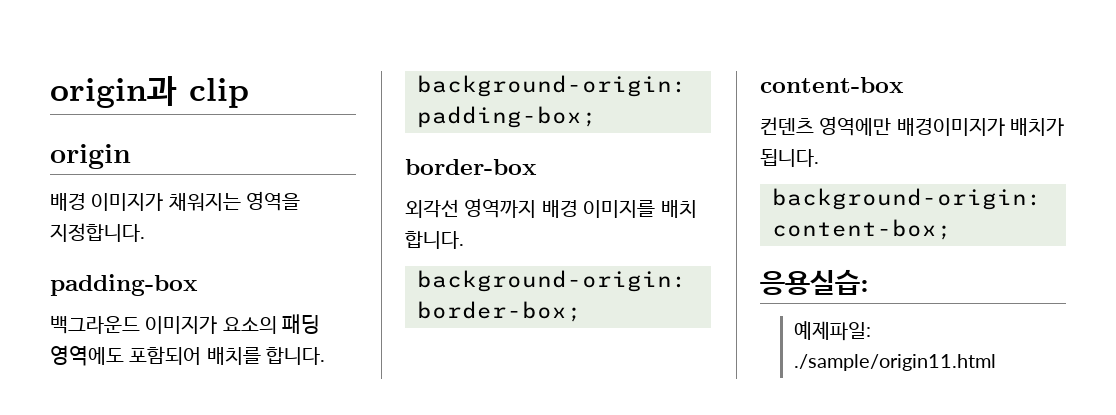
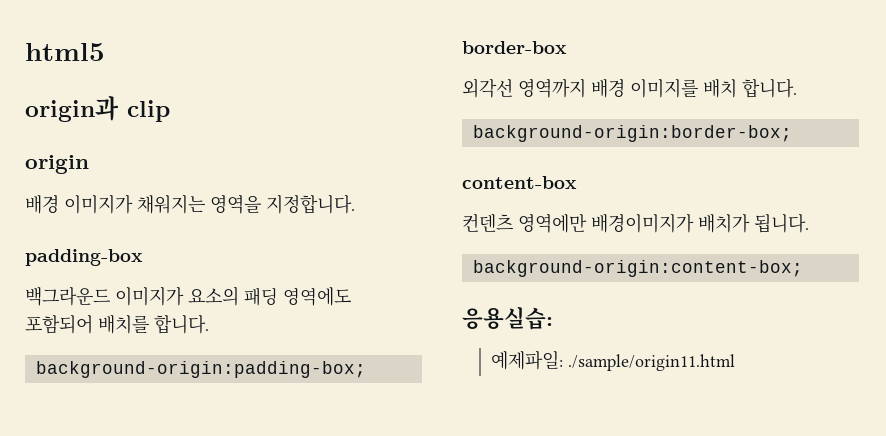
(50, 92) none -> [25,43,105,61] html5 //

